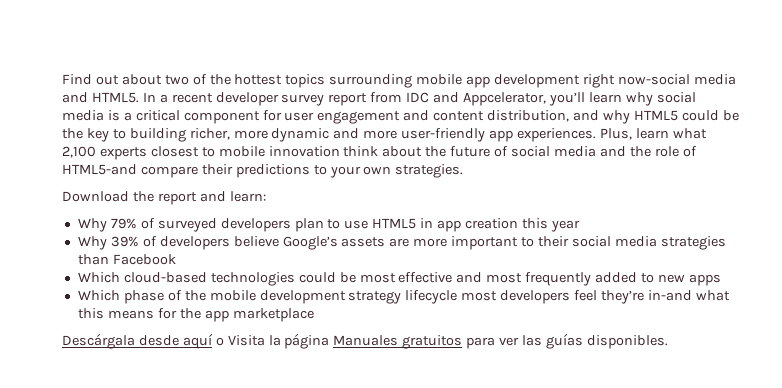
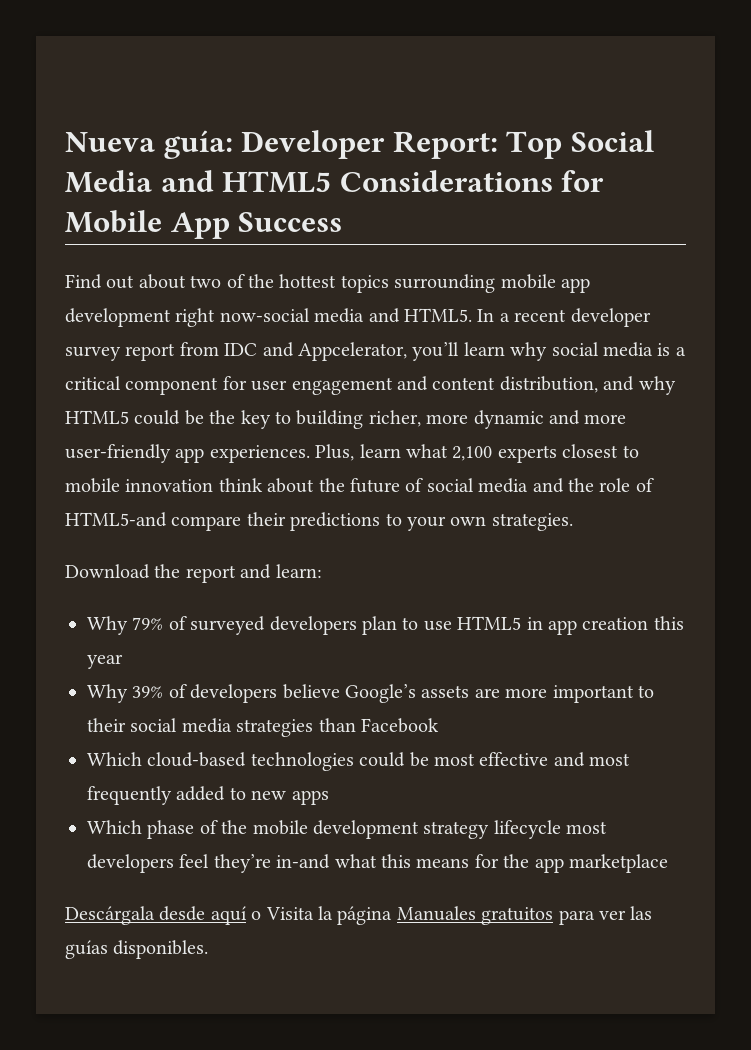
(62, 79) none -> [65,130,654,159] [65,170,605,193] [65,210,343,239] Nueva guía: Developer Report: Top Social Media and HTML5 Considerations for Mobile App Success //

